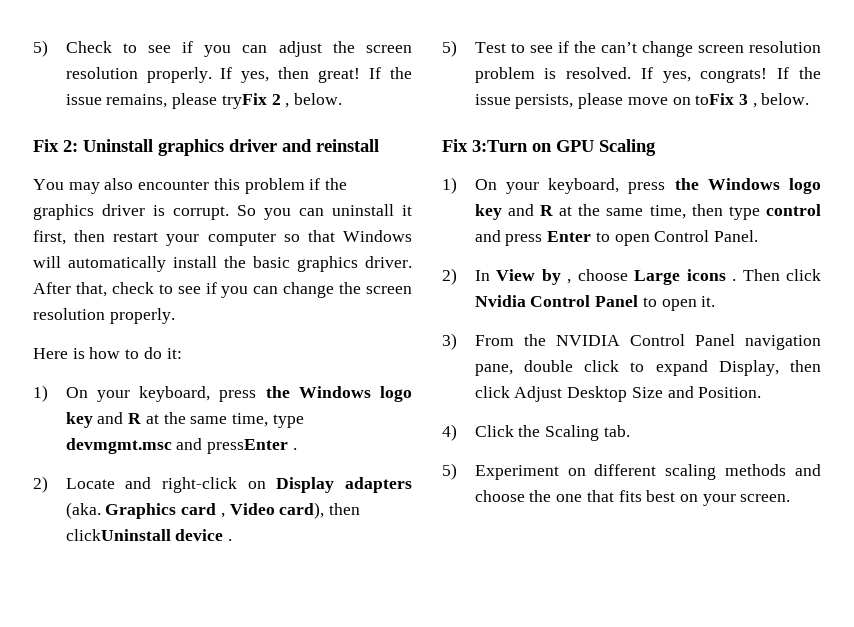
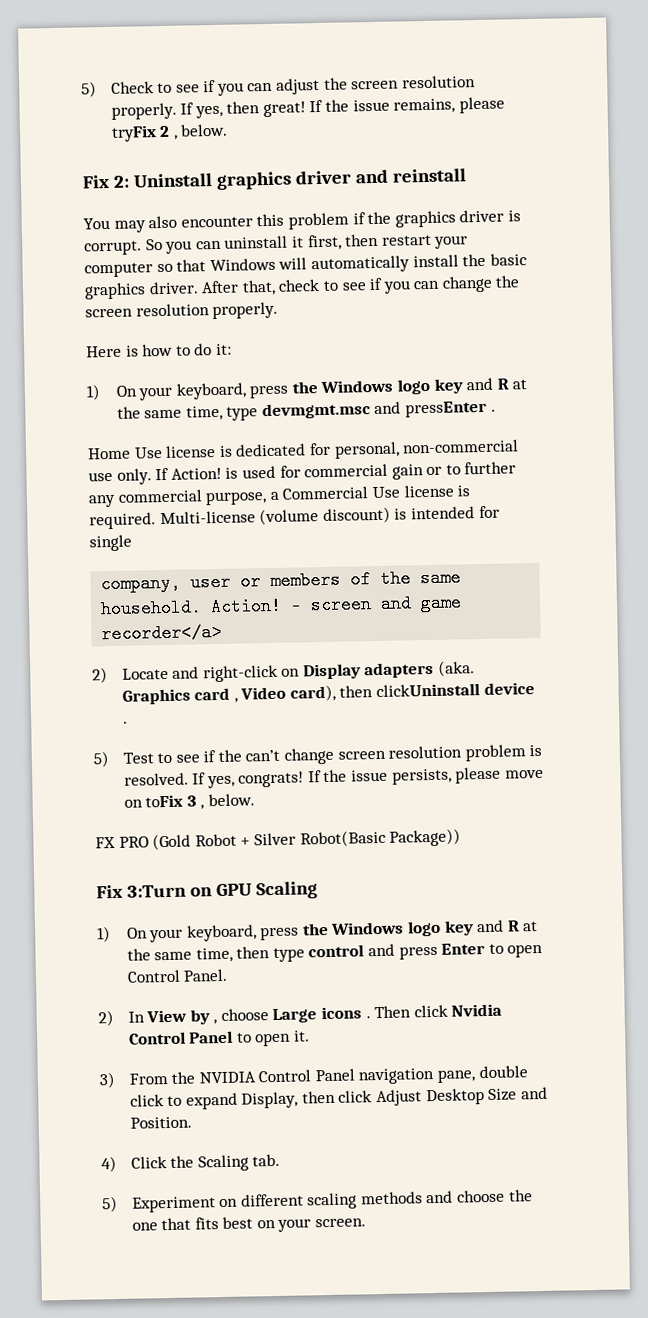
(297, 449) none -> [87,439,520,460] [88,461,517,485] [88,484,471,508] [89,505,500,530] [89,534,132,552] [100,568,462,594] [100,593,463,619] [101,622,223,644] // Home Use license is dedicated for personal, non-commercial use only. If Action! is used for commercial gain or to further any commercial purpose, a Commercial Use license is required. Multi-license (volume discount) is intended for single // company, user or members of the same household. Action! - screen and game recorder</a>
(810, 99) none -> [95,828,462,851] // FX PRO (Gold Robot + Silver Robot(Basic Package))

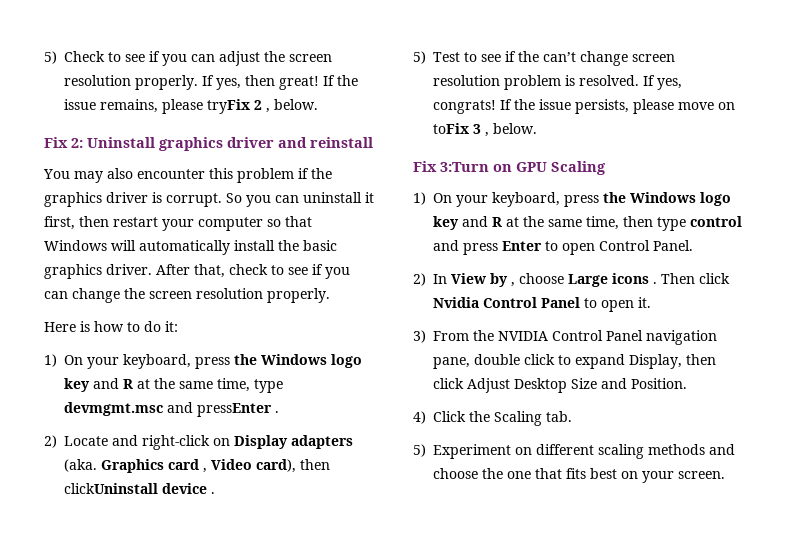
[87,439,520,460] [88,461,517,485] [88,484,471,508] [89,505,500,530] [89,534,132,552] [100,568,462,594] [100,593,463,619] [101,622,223,644] // Home Use license is dedicated for personal, non-commercial use only. If Action! is used for commercial gain or to further any commercial purpose, a Commercial Use license is required. Multi-license (volume discount) is intended for single // company, user or members of the same household. Action! - screen and game recorder</a> -> (280, 412) none
[95,828,462,851] // FX PRO (Gold Robot + Silver Robot(Basic Package)) -> (538, 128) none

